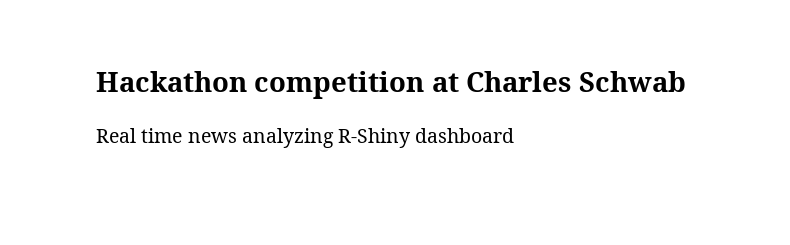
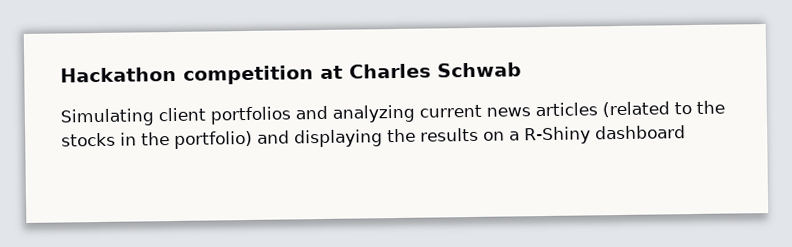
[96,128,334,148] Real time news analyzing -> [60,100,725,127] [61,127,520,149] Simulating client portfolios and analyzing current news articles (related to the stocks in the portfolio) and displaying the results on a

